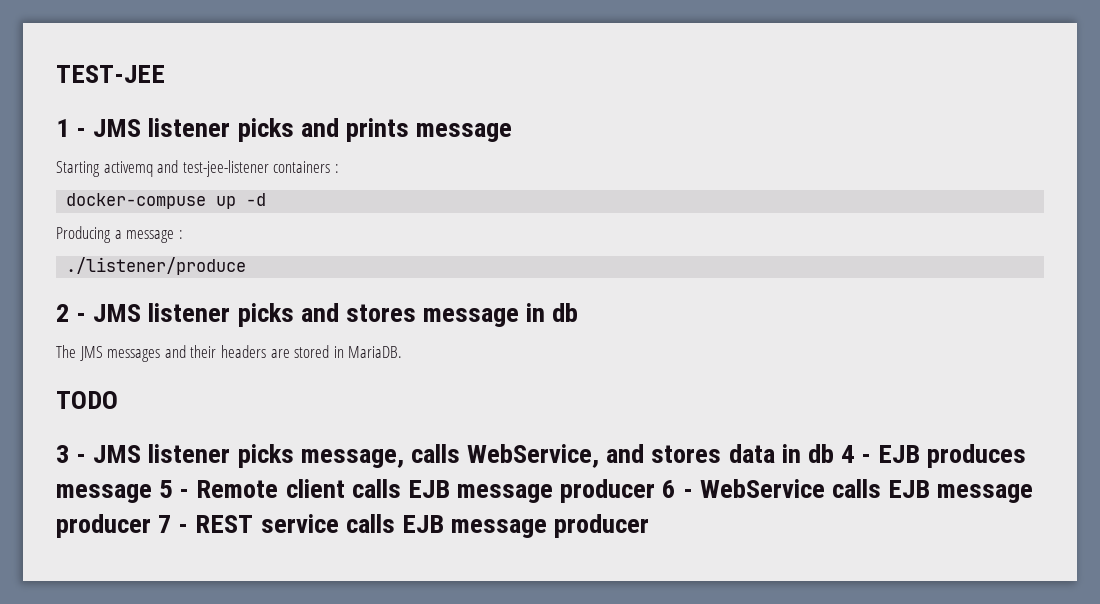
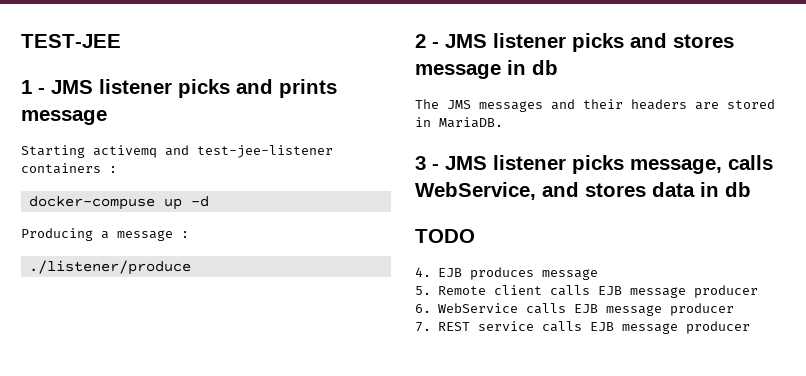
[56,391,118,409] // TODO -> (503, 122) none
[841,445,872,463] 4 - -> [415,229,475,243] [415,267,431,277] // TODO // 4.
[159,480,190,498] 5 - -> [415,286,431,295] // 5.
[662,480,693,498] 6 - -> [415,304,431,313] // 6.
[158,515,189,533] 7 - -> [415,322,431,332] // 7.

